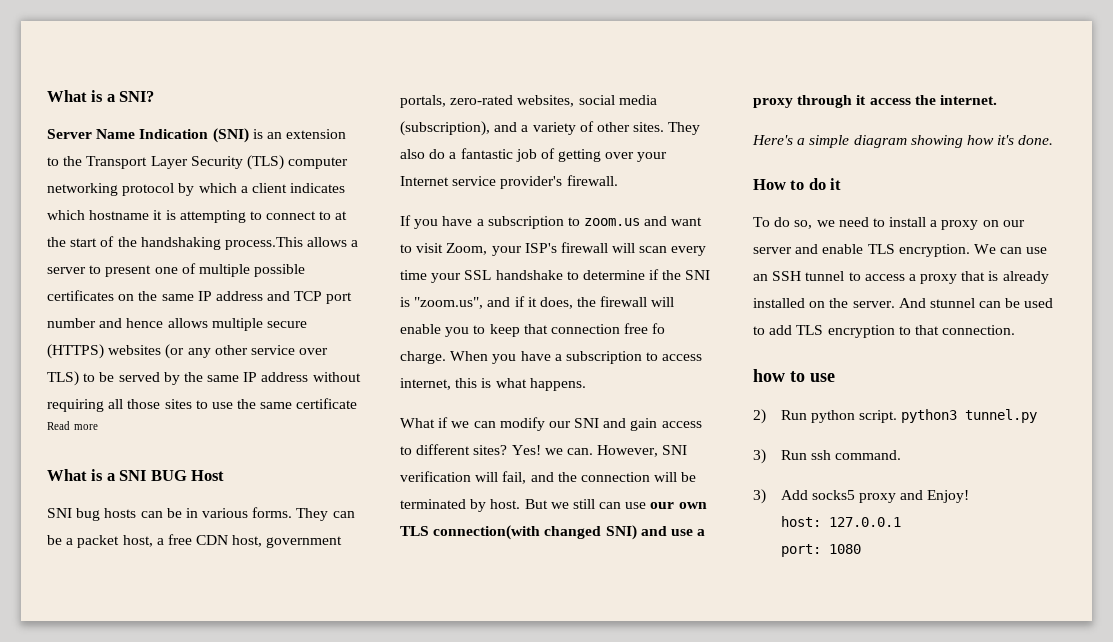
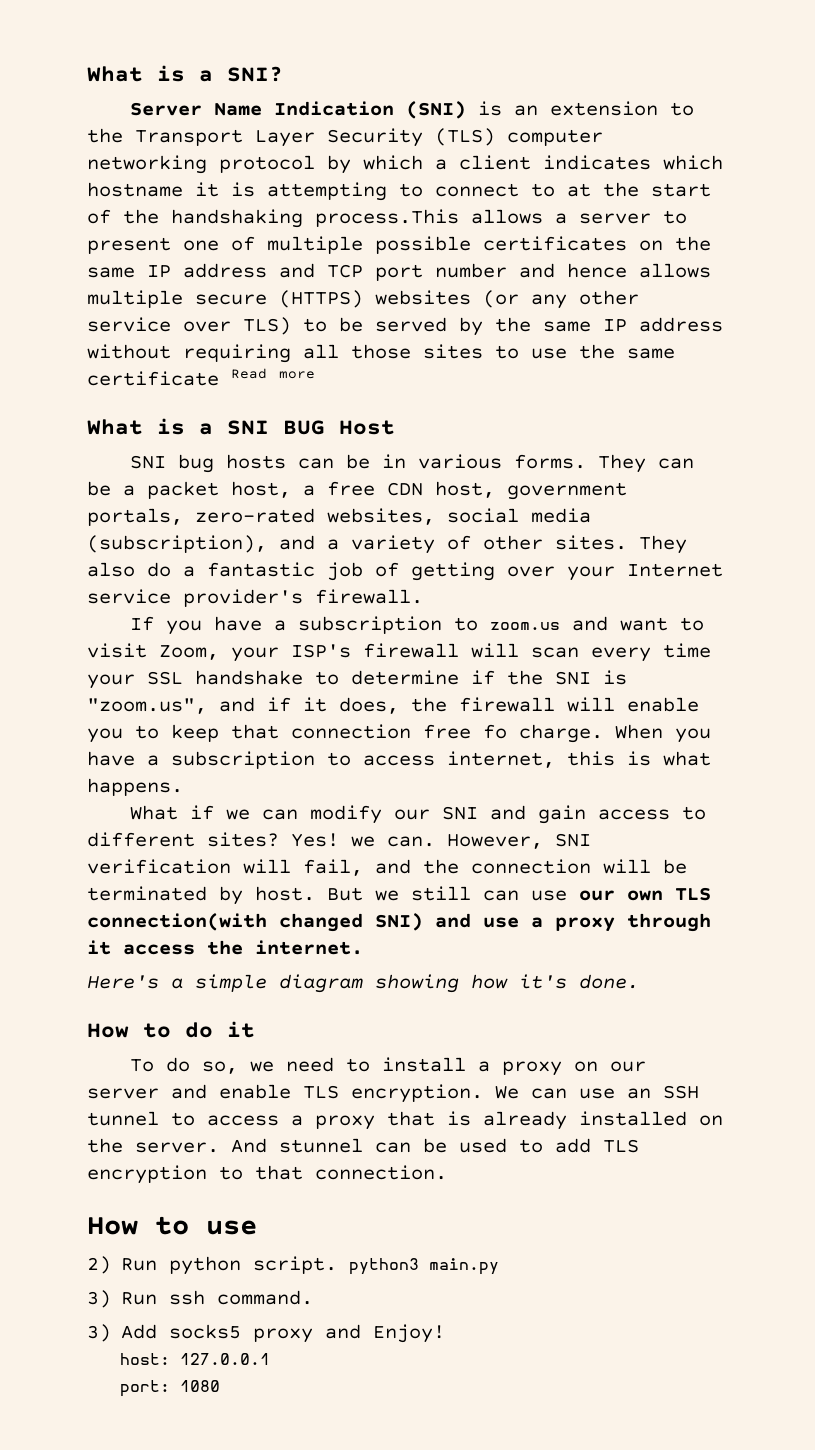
[753,369,785,382] how -> [87,1217,138,1235] How
[965,409,1038,423] tunnel.py -> [429,1258,500,1275] main.py

